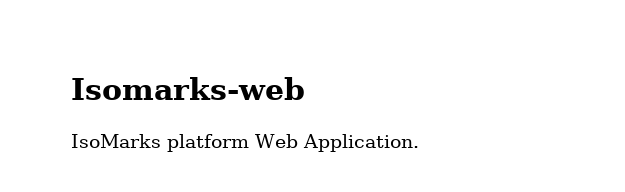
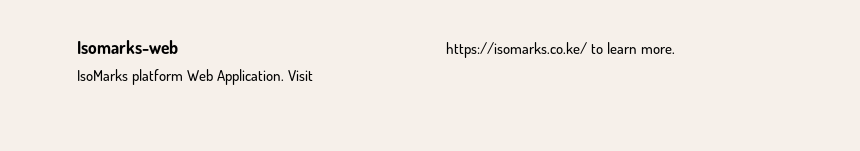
(419, 143) none -> [288,70,314,81] [446,42,676,58] Visit https://isomarks.co.ke/ to learn more.

